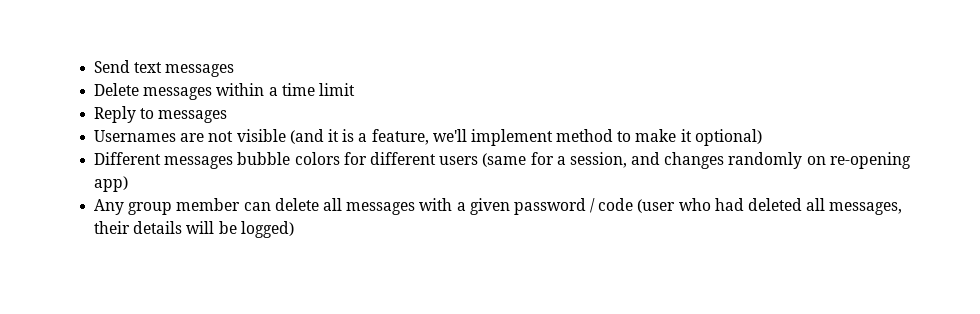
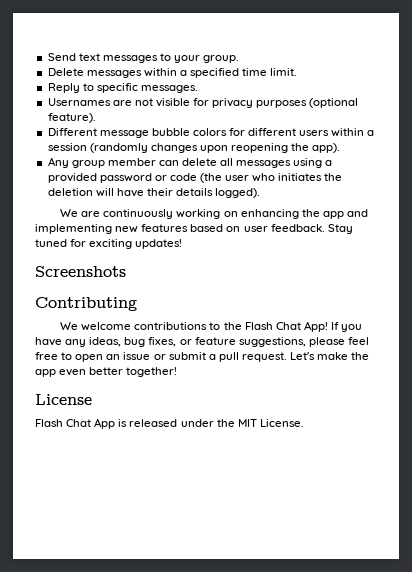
(235, 70) none -> [159,53,240,63] to your group.
[281,83,355,96] time limit -> [190,68,298,78] specified time limit.
[158,110,228,123] messages -> [96,83,198,93] specific messages.
[289,129,762,146] (and it is a feature, we'll implement method to make it optional) -> [193,98,359,108] [47,113,96,123] for privacy purposes (optional feature).
[164,156,234,169] messages -> [99,130,149,138] message
[482,152,911,169] [94,176,129,192] (same for a session, and changes randomly on re-opening app) -> [331,128,375,137] [47,143,341,153] within a session (randomly changes upon reopening the app).
[419,198,903,215] [94,221,294,238] with a given password / code (user who had deleted all messages, their details will be logged) -> [293,158,333,168] [47,173,343,183] [47,188,261,198] [60,209,368,219] [35,224,353,234] [35,239,183,249] [35,266,126,277] [35,297,137,311] [60,321,363,332] [35,337,369,347] [35,352,370,362] [35,367,178,377] [35,394,92,405] [35,418,304,429] using a provided password or code (the user who initiates the deletion will have their details logged). // We are continuously working on enhancing the app and implementing new features based on user feedback. Stay tuned for exciting updates! // Screenshots // Contributing // We welcome contributions to the Flash Chat App! If you have any ideas, bug fixes, or feature suggestions, please feel free to open an issue or submit a pull request. Let's make the app even better together! // License // Flash Chat App is released under the MIT License.

